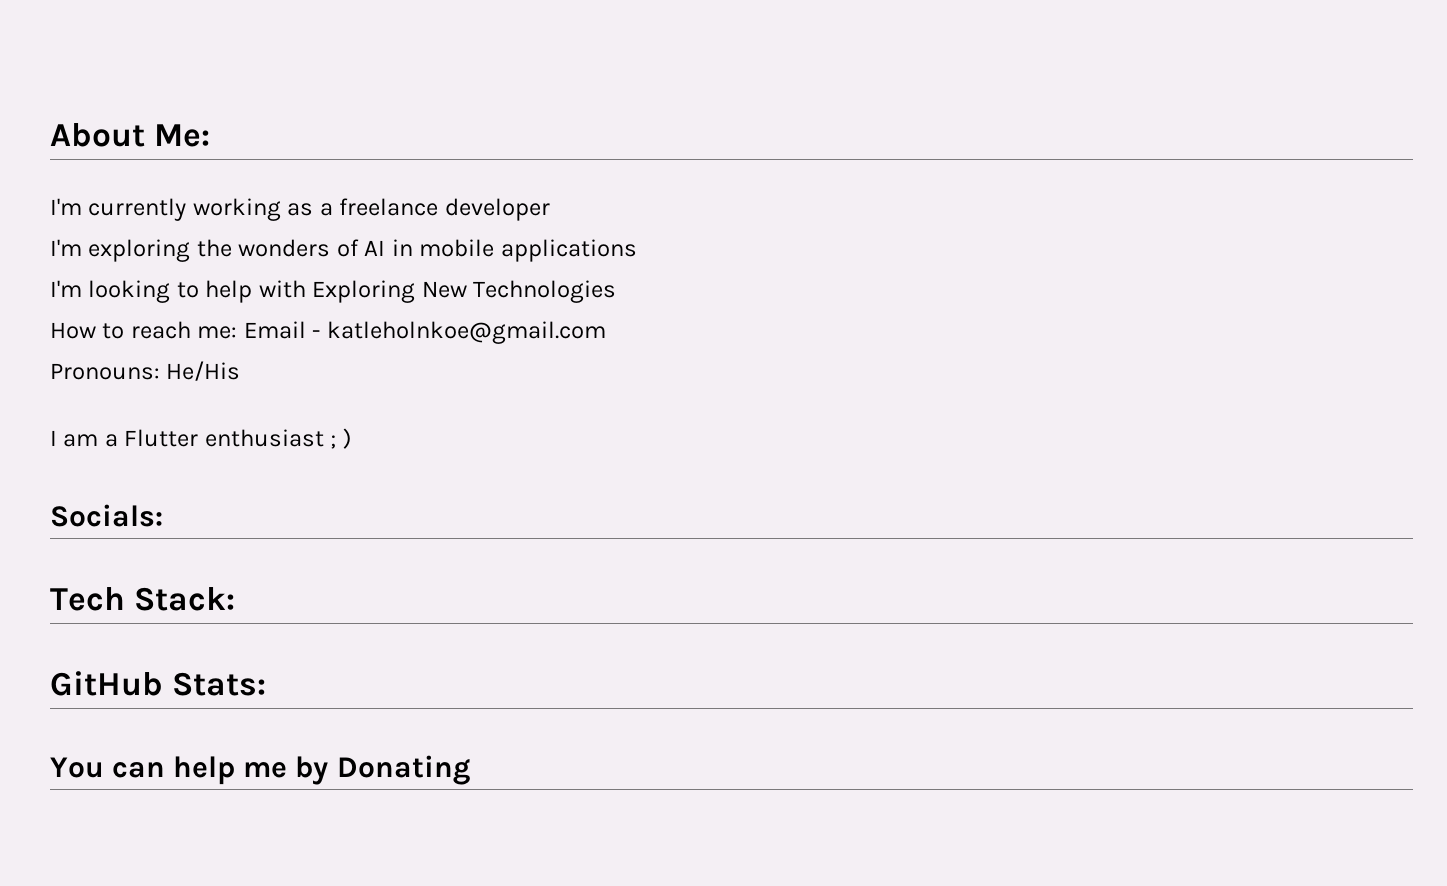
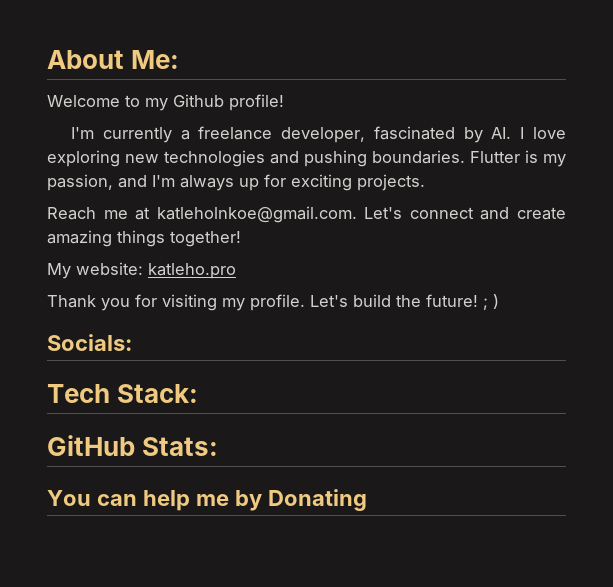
[50,198,550,221] [50,239,637,262] [50,280,617,303] [50,321,606,344] [50,361,241,381] [50,429,324,447] I'm currently working as a freelance developer // I'm exploring the wonders of AI in mobile applications // I'm looking to help with Exploring New Technologies // How to reach me: Email - katleholnkoe@gmail.com // Pronouns: He/His // I am a Flutter enthusiast -> [47,94,284,111] [71,126,566,143] [47,150,566,167] [47,174,425,191] [47,206,566,223] [47,230,241,247] [47,262,236,279] [47,294,478,311] Welcome to my Github profile! // I'm currently a freelance developer, fascinated by AI. I love exploring new technologies and pushing boundaries. Flutter is my passion, and I'm always up for exciting projects. // Reach me at katleholnkoe@gmail.com. Let's connect and create amazing things together! // My website: katleho.pro // Thank you for visiting my profile. Let's build the future!

